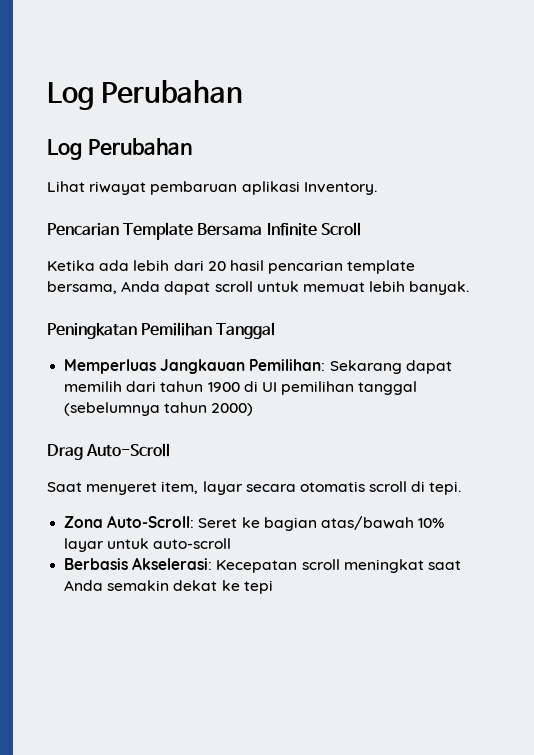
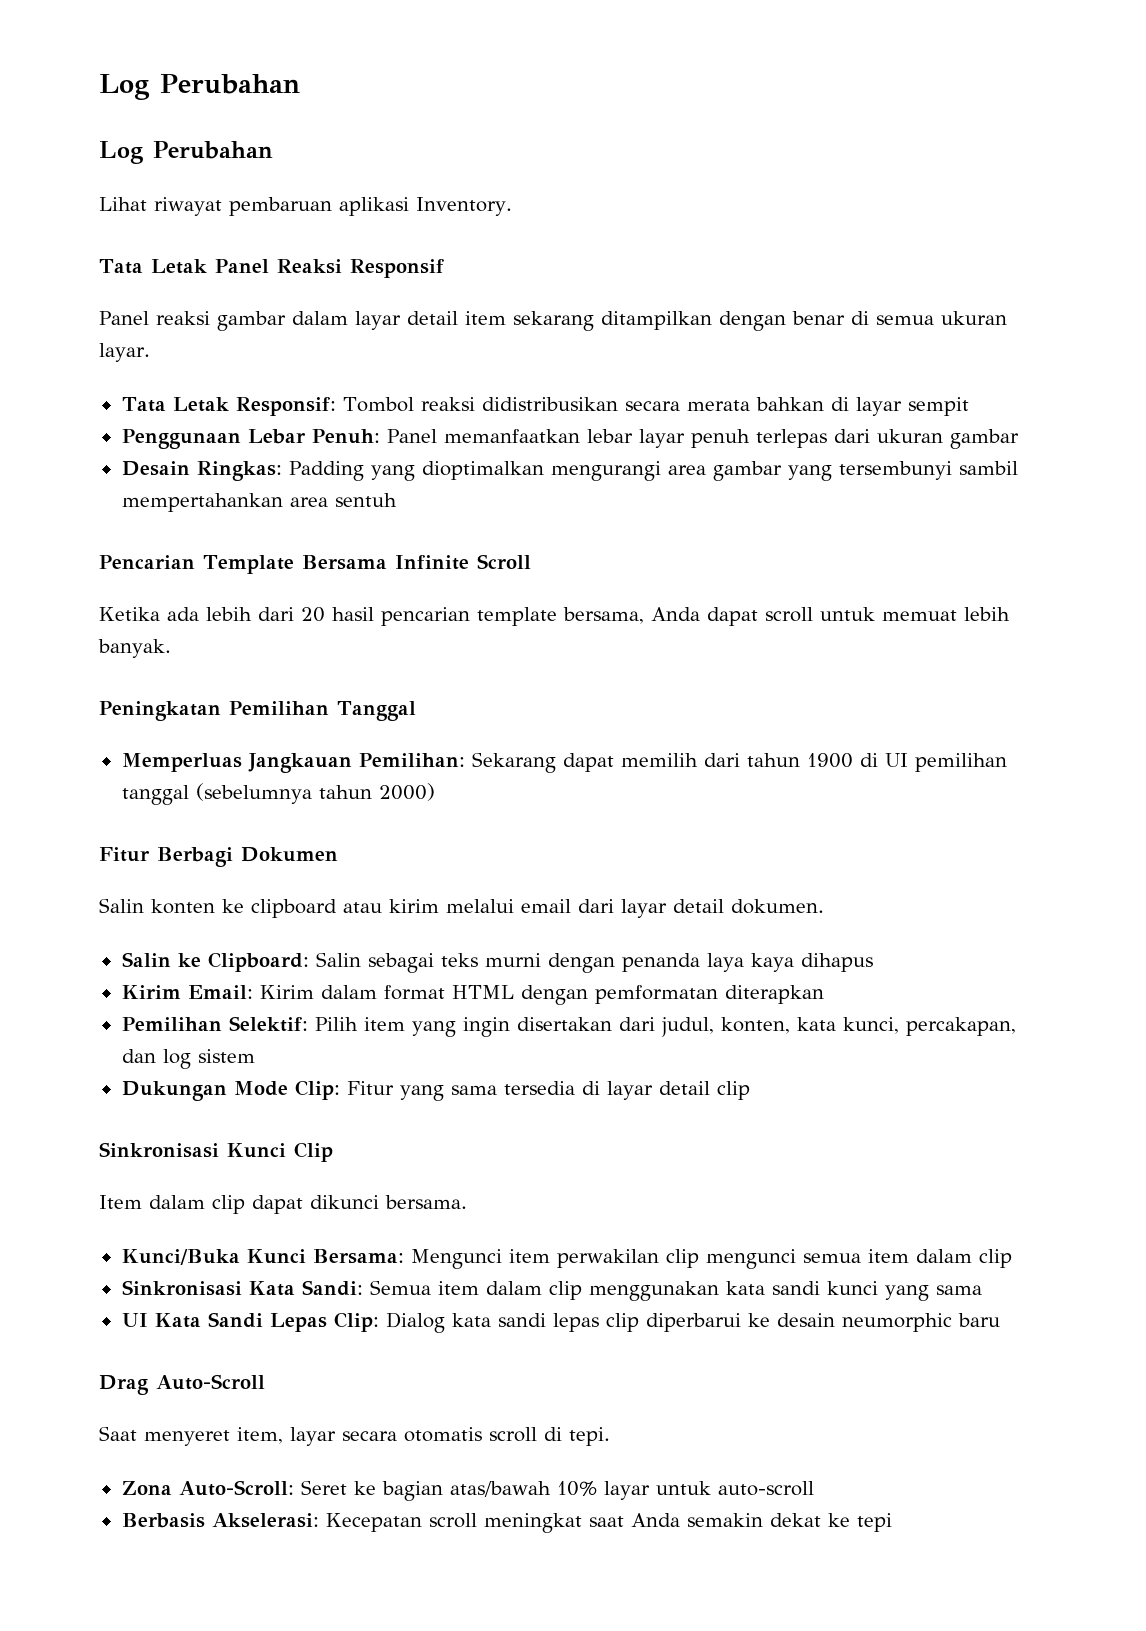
(377, 188) none -> [99,259,444,278] [99,311,1007,331] [99,343,150,362] [121,397,969,416] [121,429,1019,449] [121,461,1018,481] [121,493,397,512] // Tata Letak Panel Reaksi Responsif // Panel reaksi gambar dalam layar detail item sekarang ditampilkan dengan benar di semua ukuran layar. // Tata Letak Responsif: Tombol reaksi didistribusikan secara merata bahkan di layar sempit // Penggunaan Lebar Penuh: Panel memanfaatkan lebar layar penuh terlepas dari ukuran gambar // Desain Ringkas: Padding yang dioptimalkan mengurangi area gambar yang tersembunyi sambil mempertahankan area sentuh
(254, 409) none -> [99,847,338,867] [99,898,824,918] [121,952,873,973] [121,985,824,1005] [121,1016,1016,1037] [121,1049,255,1069] [121,1080,750,1101] [99,1142,333,1162] [99,1195,467,1214] [121,1249,1012,1269] [121,1280,982,1301] [121,1312,1000,1333] // Fitur Berbagi Dokumen // Salin konten ke clipboard atau kirim melalui email dari layar detail dokumen. // Salin ke Clipboard: Salin sebagai teks murni dengan penanda laya kaya dihapus // Kirim Email: Kirim dalam format HTML dengan pemformatan diterapkan // Pemilihan Selektif: Pilih item yang ingin disertakan dari judul, konten, kata kunci, percakapan, dan log sistem // Dukungan Mode Clip: Fitur yang sama tersedia di layar detail clip // Sinkronisasi Kunci Clip // Item dalam clip dapat dikunci bersama. // Kunci/Buka Kunci Bersama: Mengunci item perwakilan clip mengunci semua item dalam clip // Sinkronisasi Kata Sandi: Semua item dalam clip menggunakan kata sandi kunci yang sama // UI Kata Sandi Lepas Clip: Dialog kata sandi lepas clip diperbarui ke desain neumorphic baru

